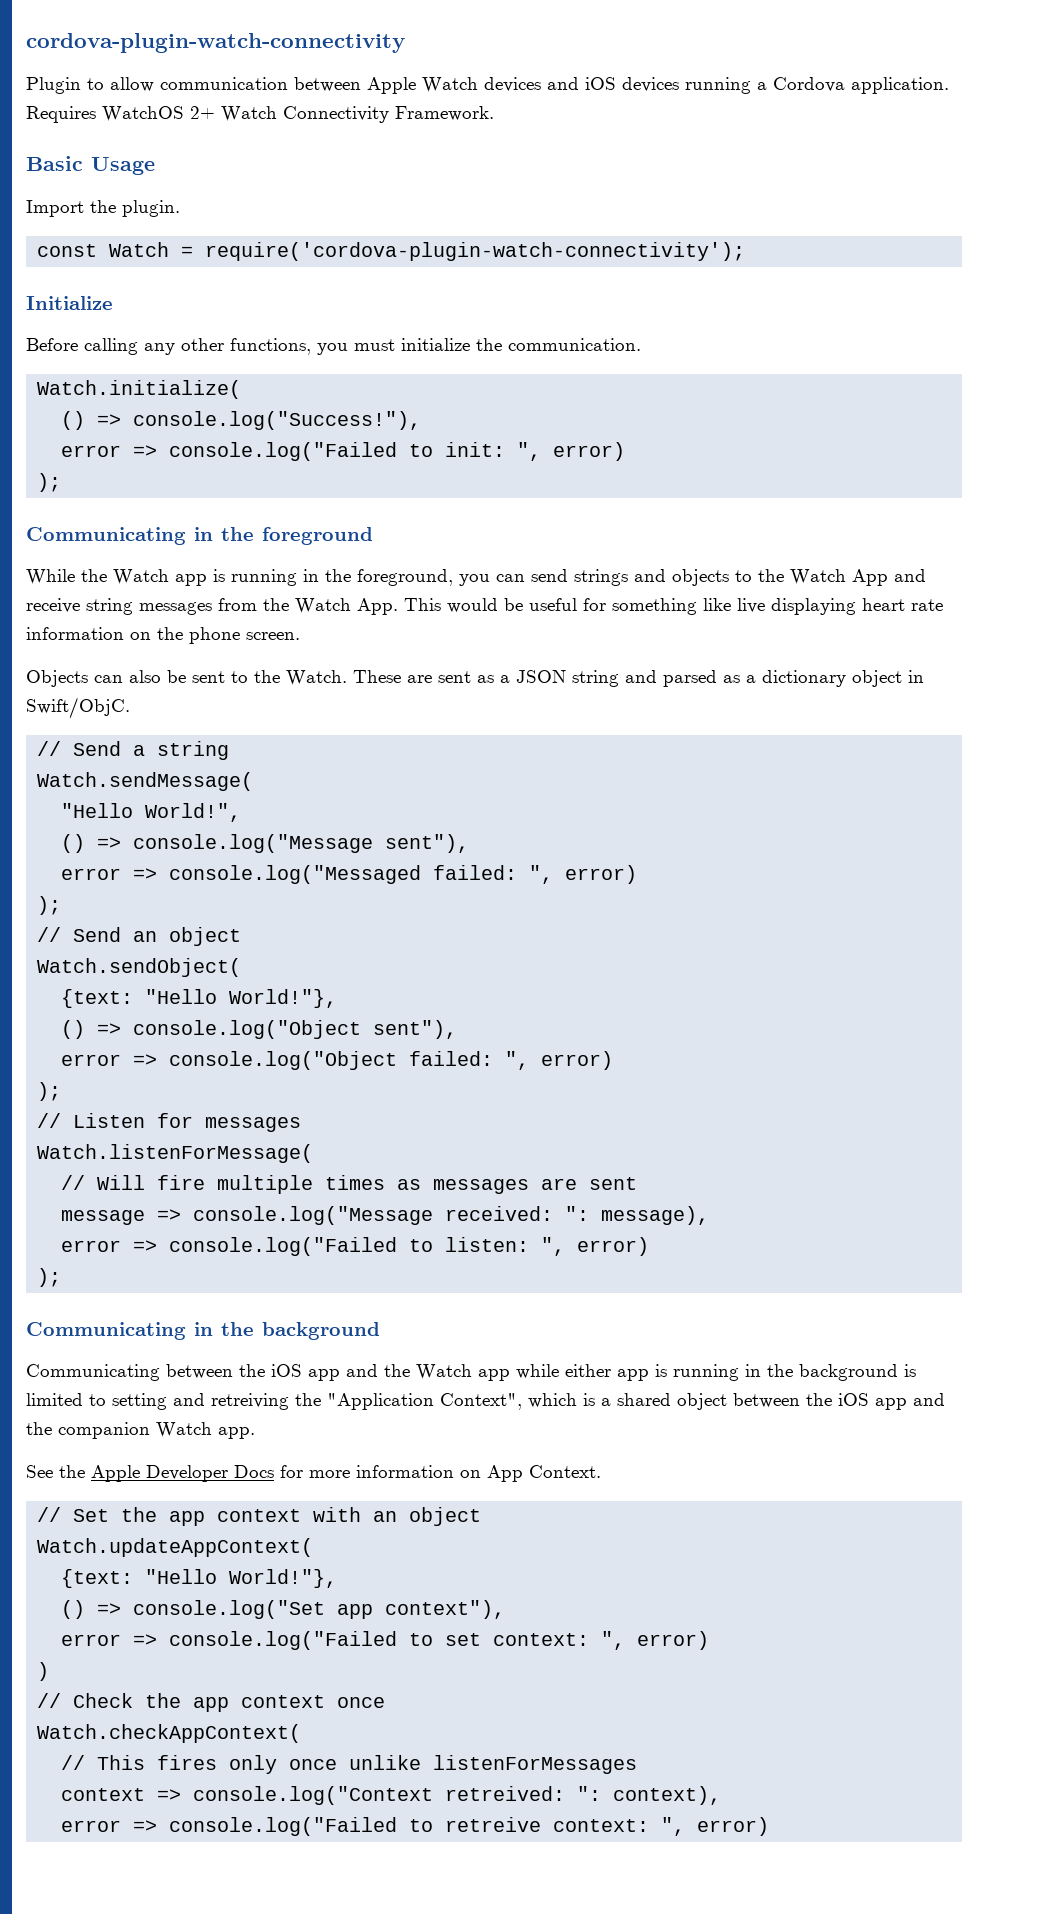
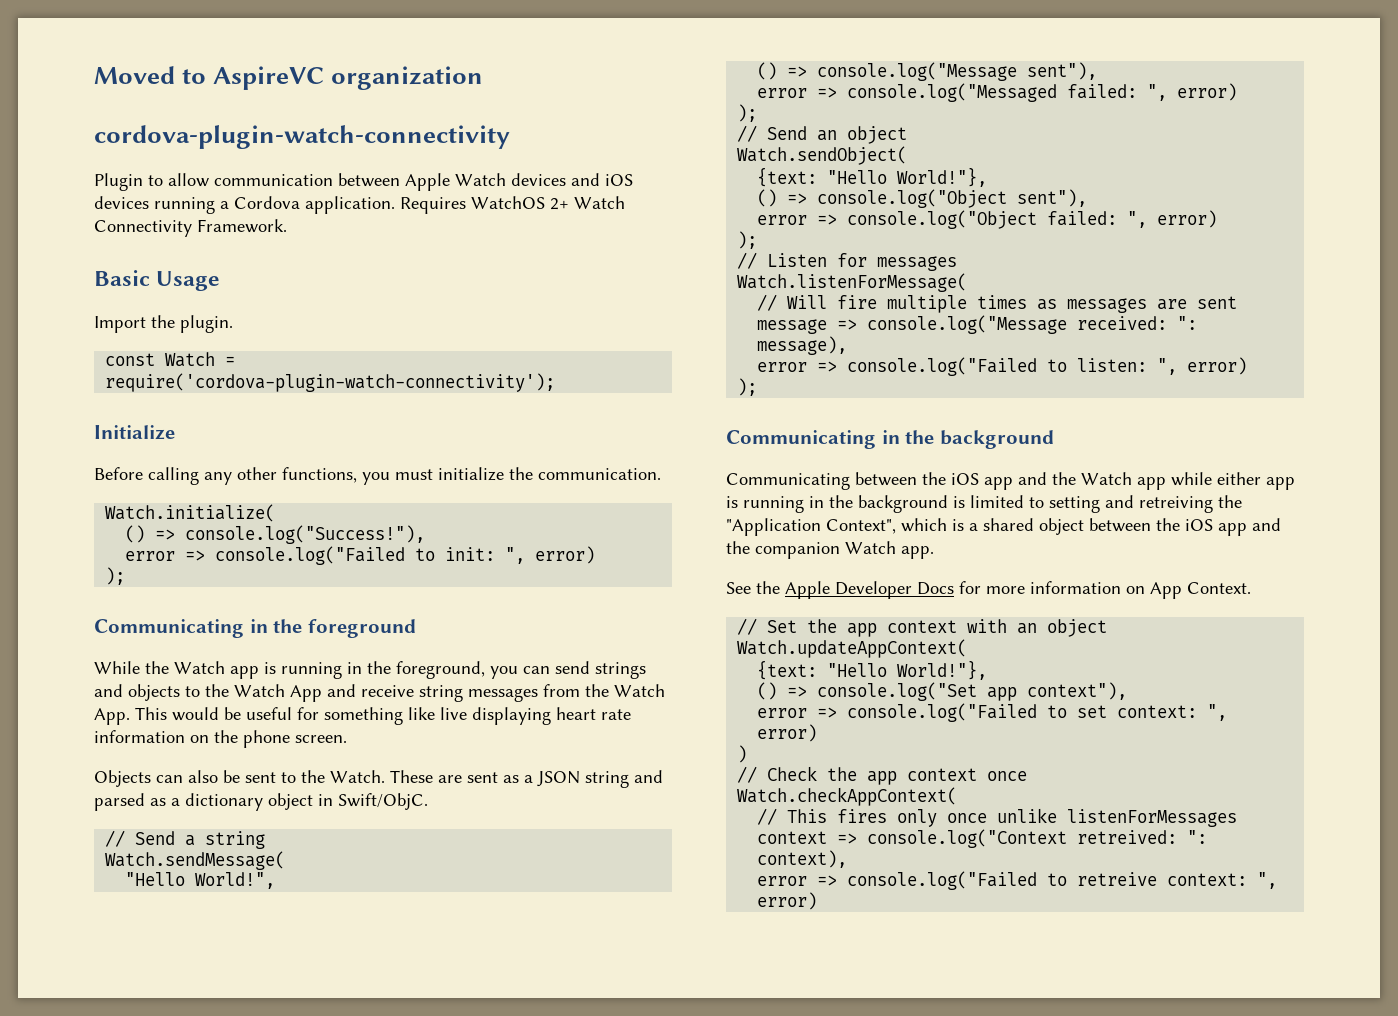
(26, 43) none -> [94,66,484,90] Moved to AspireVC organization //

